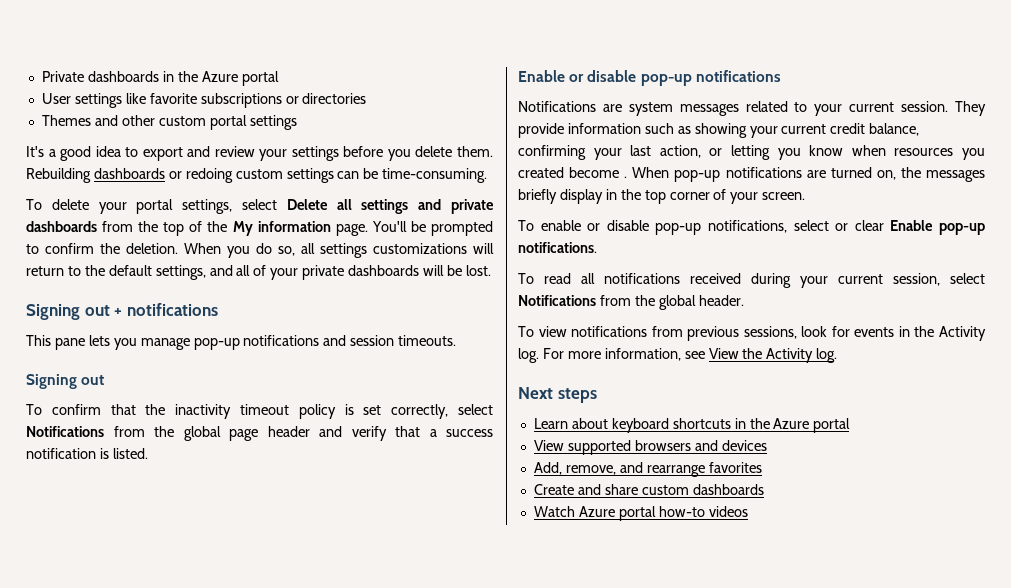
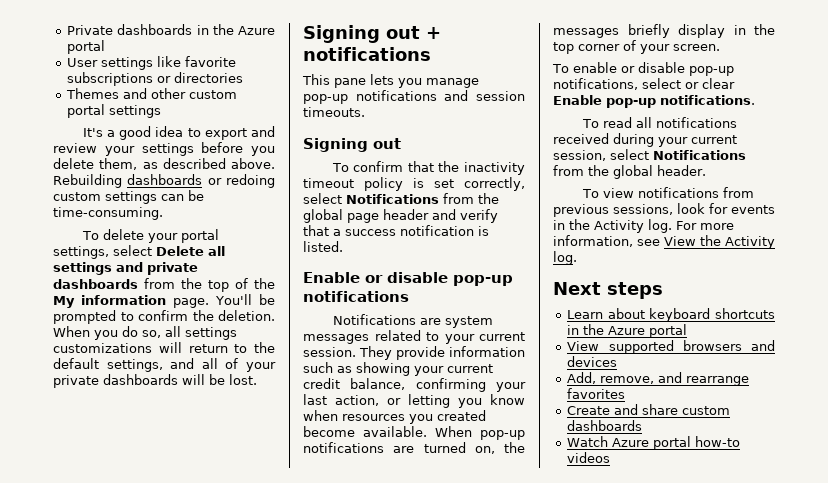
[457,146,494,157] them. -> [99,158,275,170] them, as described above.
[624,176,628,178] . -> [363,426,427,437] available.

